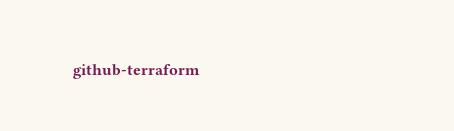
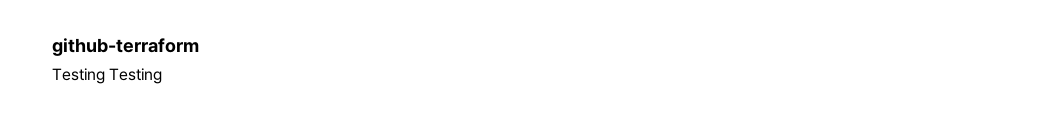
(200, 71) none -> [52,68,163,84] // Testing Testing

